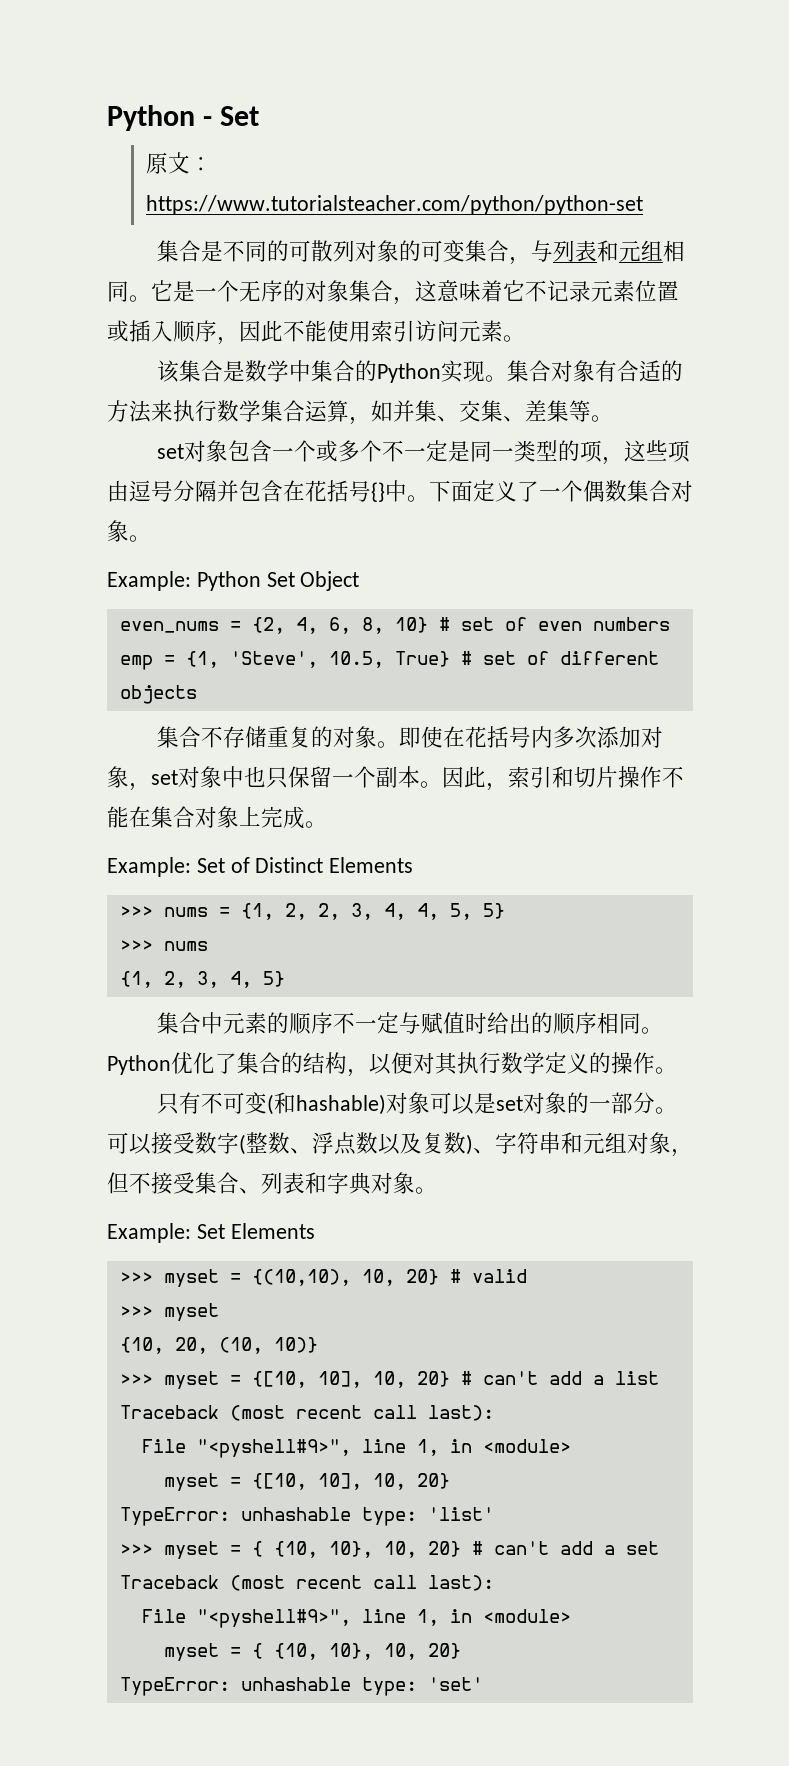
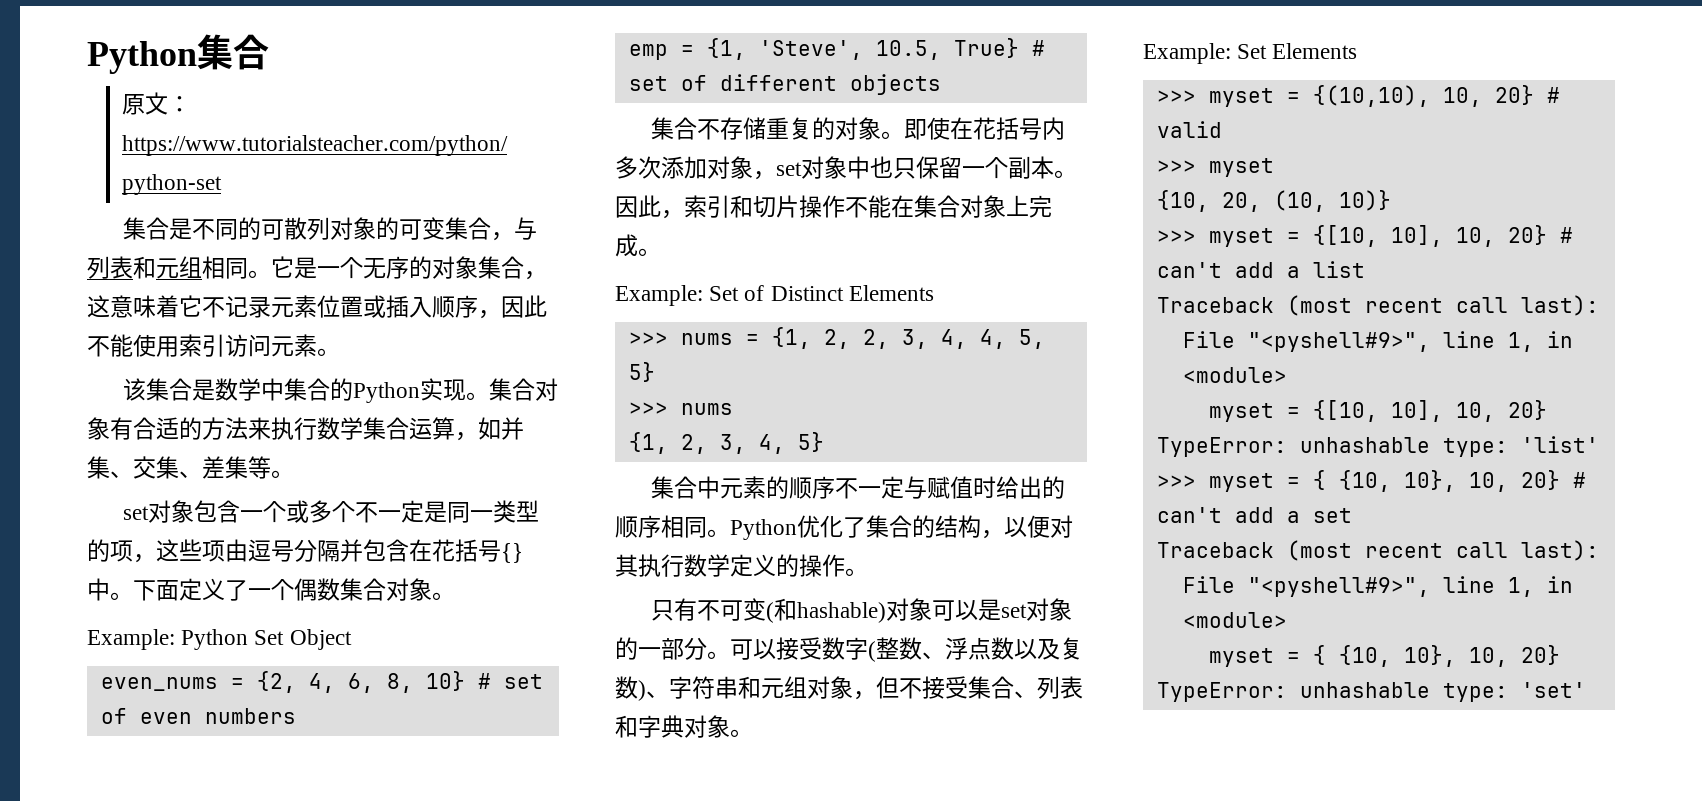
[107,105,260,131] Python - Set -> [87,34,269,74] Python集合

